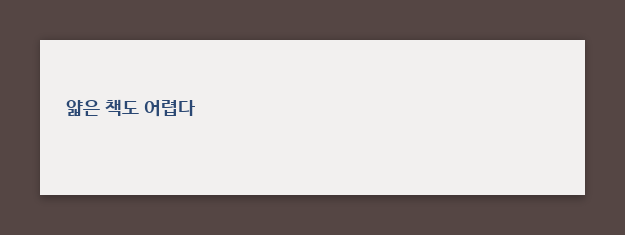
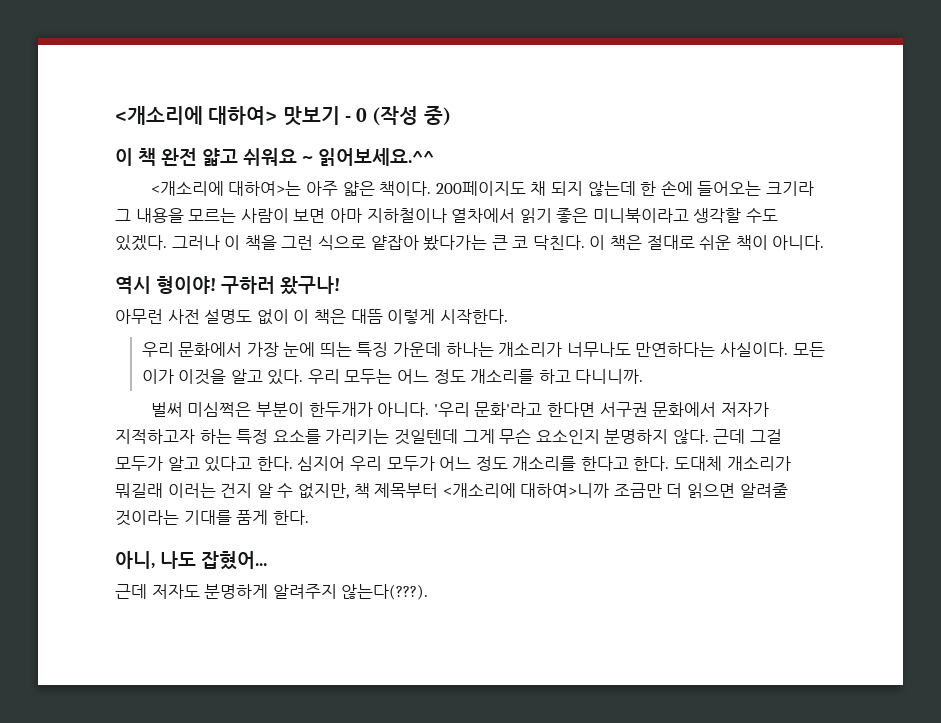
[66,99,195,117] 얇은 책도 어렵다 -> [115,106,451,126] [115,148,434,167] [150,180,814,196] [115,208,779,223] [115,235,825,251] [115,276,340,295] [115,309,508,325] [141,342,825,357] [141,369,644,385] [150,402,769,417] [115,428,783,445] [115,456,791,472] [115,483,788,499] [115,510,309,526] [115,551,267,570] [115,584,429,600] <개소리에 대하여> 맛보기 - 0 (작성 중) // 이 책 완전 얇고 쉬워요 ~ 읽어보세요.^^ // <개소리에 대하여>는 아주 얇은 책이다. 200페이지도 채 되지 않는데 한 손에 들어오는 크기라 그 내용을 모르는 사람이 보면 아마 지하철이나 열차에서 읽기 좋은 미니북이라고 생각할 수도 있겠다. 그러나 이 책을 그런 식으로 얕잡아 봤다가는 큰 코 닥친다. 이 책은 절대로 쉬운 책이 아니다. // 역시 형이야! 구하러 왔구나! // 아무런 사전 설명도 없이 이 책은 대뜸 이렇게 시작한다. // 우리 문화에서 가장 눈에 띄는 특징 가운데 하나는 개소리가 너무나도 만연하다는 사실이다. 모든 이가 이것을 알고 있다. 우리 모두는 어느 정도 개소리를 하고 다니니까. // 벌써 미심쩍은 부분이 한두개가 아니다. '우리 문화'라고 한다면 서구권 문화에서 저자가 지적하고자 하는 특정 요소를 가리키는 것일텐데 그게 무슨 요소인지 분명하지 않다. 근데 그걸 모두가 알고 있다고 한다. 심지어 우리 모두가 어느 정도 개소리를 한다고 한다. 도대체 개소리가 뭐길래 이러는 건지 알 수 없지만, 책 제목부터 <개소리에 대하여>니까 조금만 더 읽으면 알려줄 것이라는 기대를 품게 한다. // 아니, 나도 잡혔어... // 근데 저자도 분명하게 알려주지 않는다(???).

